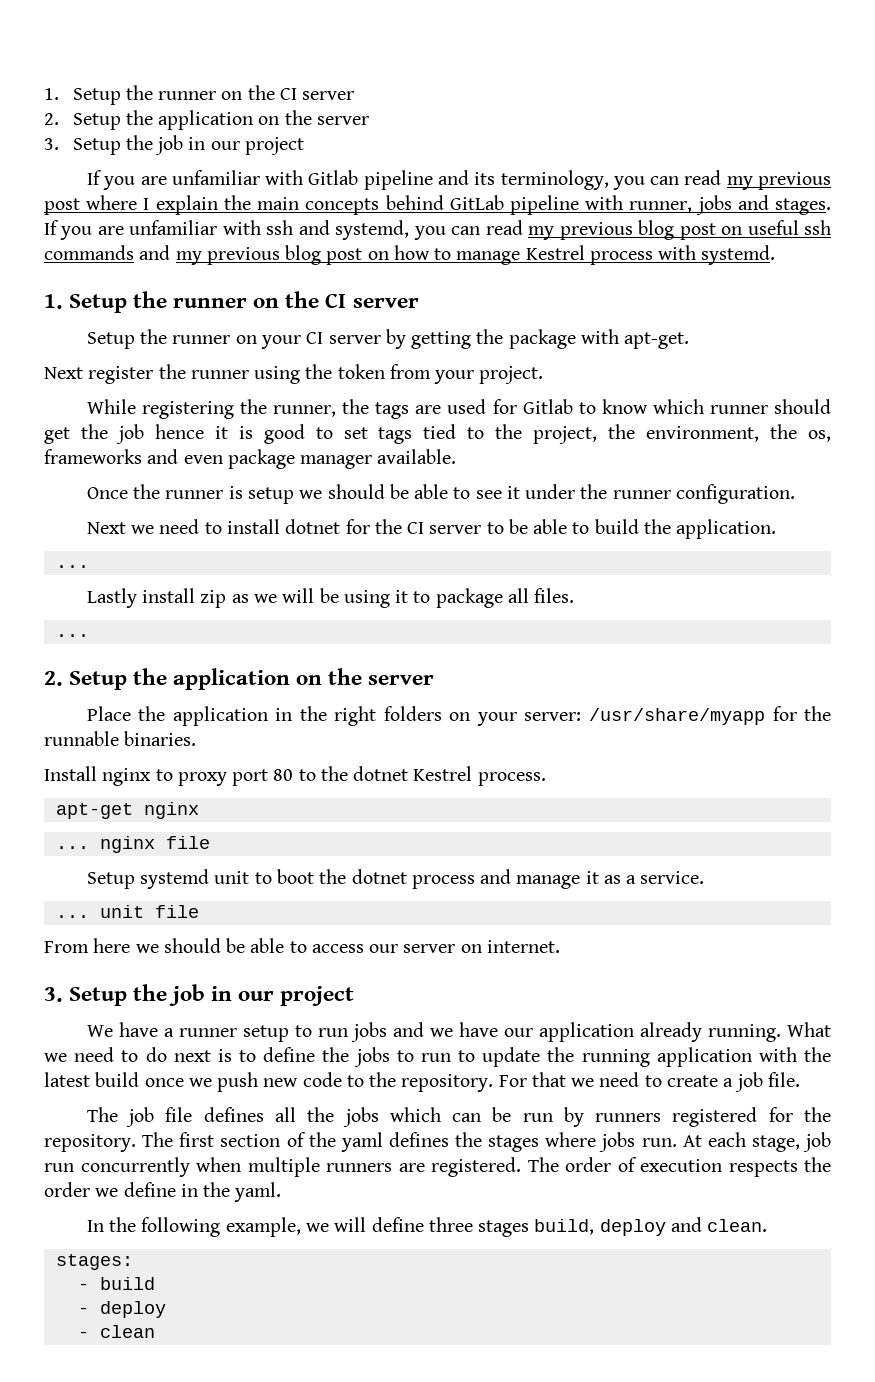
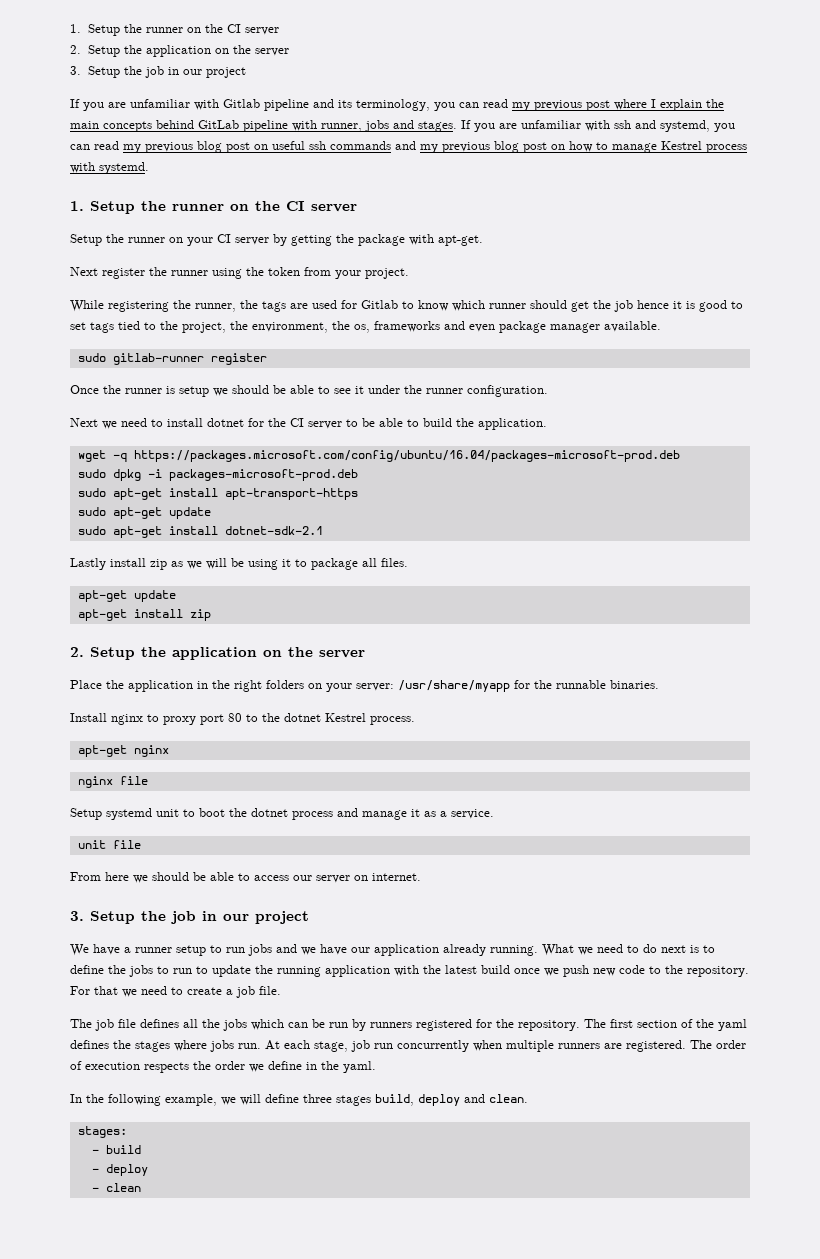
(457, 456) none -> [77,353,267,365] // sudo gitlab-runner register
[55,565,89,568] ... -> [77,450,680,462] [77,469,358,481] [77,488,358,500] [77,507,211,519] [77,526,323,538] wget -q https://packages.microsoft.com/config/ubuntu/16.04/packages-microsoft-prod.deb // sudo dpkg -i packages-microsoft-prod.deb // sudo apt-get install apt-transport-https // sudo apt-get update // sudo apt-get install dotnet-sdk-2.1
[55,634,89,637] ... -> [77,590,176,602] [77,609,211,621] apt-get update // apt-get install zip
[55,846,89,849] ... -> (169, 751) none
[55,915,89,918] ... -> (494, 814) none

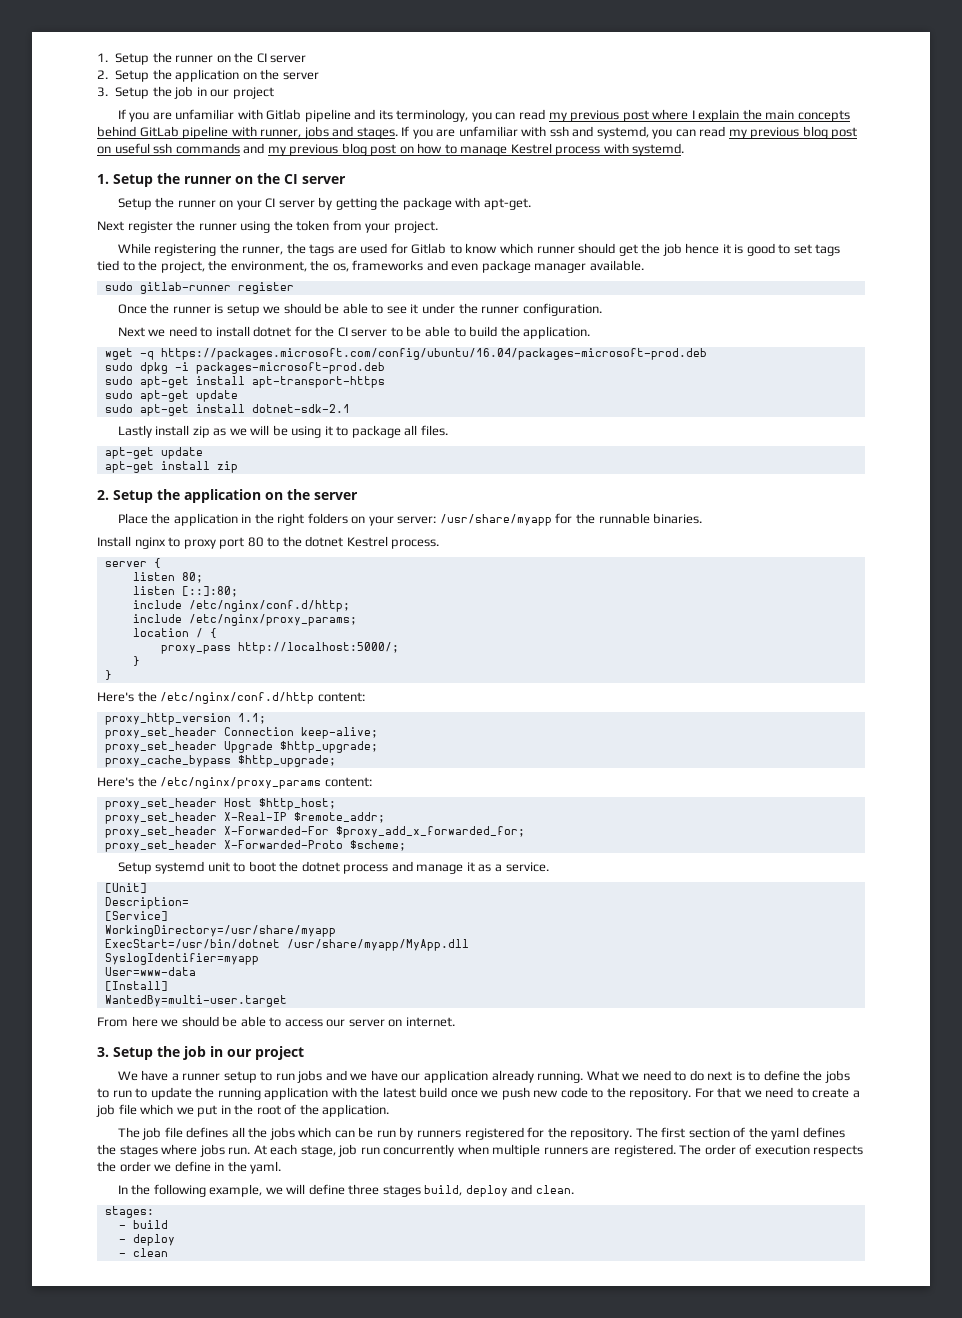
[77,745,169,757] [77,776,148,788] apt-get nginx // nginx file -> [104,558,161,568] [132,572,203,583] [132,586,238,597] [132,600,350,612] [132,614,357,626] [132,628,217,638] [160,642,399,654] [132,656,140,666] [104,670,112,680] [97,691,365,704] [104,713,266,725] [104,727,378,739] [104,741,378,753] [104,755,336,767] [97,776,372,789] [104,798,336,810] [104,812,385,824] [104,826,525,838] [104,840,406,852] server { // listen 80; // listen [::]:80; // include /etc/nginx/conf.d/http; // include /etc/nginx/proxy_params; // location / { // proxy_pass http://localhost:5000/; // } // } // Here's the /etc/nginx/conf.d/http content: // proxy_http_version 1.1; // proxy_set_header Connection keep-alive; // proxy_set_header Upgrade $http_upgrade; // proxy_cache_bypass $http_upgrade; // Here's the /etc/nginx/proxy_params content: // proxy_set_header Host $http_host; // proxy_set_header X-Real-IP $remote_addr; // proxy_set_header X-Forwarded-For $proxy_add_x_forwarded_for; // proxy_set_header X-Forwarded-Proto $scheme;
[77,840,141,849] unit file -> [104,883,147,893] [104,897,189,909] [104,911,168,921] [104,925,336,937] [104,939,469,951] [104,953,259,965] [104,967,196,976] [104,981,168,991] [104,995,287,1007] [Unit] // Description= // [Service] // WorkingDirectory=/usr/share/myapp // ExecStart=/usr/bin/dotnet /usr/share/myapp/MyApp.dll // SyslogIdentifier=myapp // User=www-data // [Install] // WantedBy=multi-user.target
[259,986,281,995] file. -> [118,1104,390,1117] file which we put in the root of the application.

